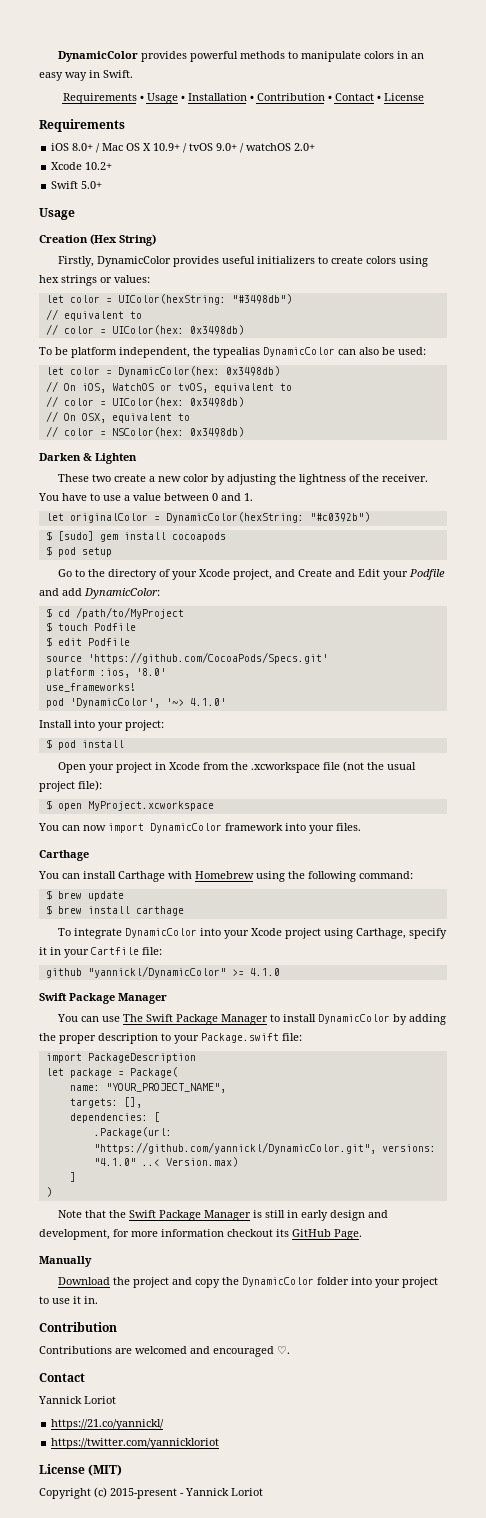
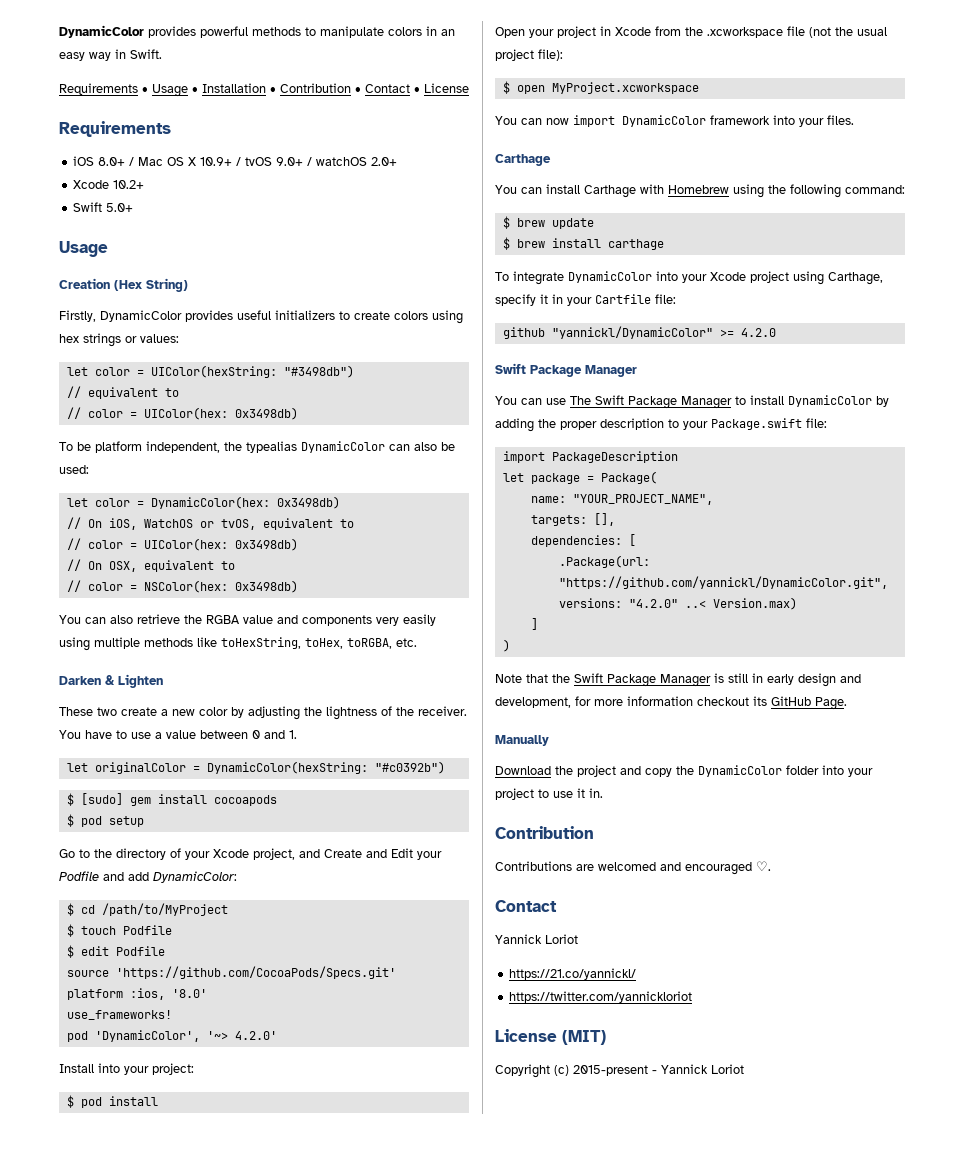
(244, 432) none -> [59,614,436,626] [59,637,417,651] // You can also retrieve the RGBA value and components very easily using multiple methods like toHexString, toHex, toRGBA, etc.
[189,698,226,706] 4.1.0' -> [234,1031,277,1040] 4.2.0'
[249,968,280,976] 4.1.0 -> [740,328,776,337] 4.2.0
[93,1158,136,1166] "4.1.0" -> [628,599,678,608] "4.2.0"

